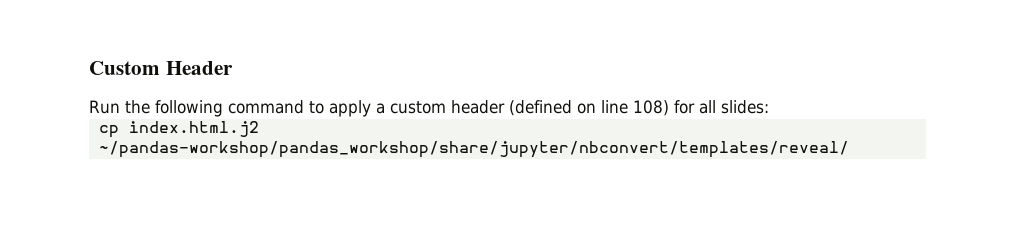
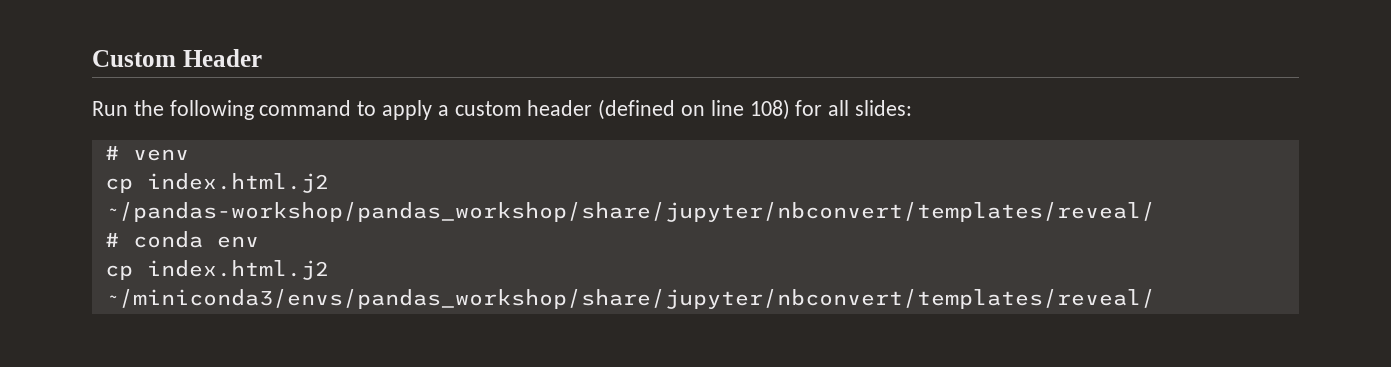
(769, 107) none -> [104,146,189,161] // # venv
(849, 149) none -> [104,231,259,248] [104,260,329,280] [104,289,1155,309] // # conda env // cp index.html.j2 ~/miniconda3/envs/pandas_workshop/share/jupyter/nbconvert/templates/reveal/

